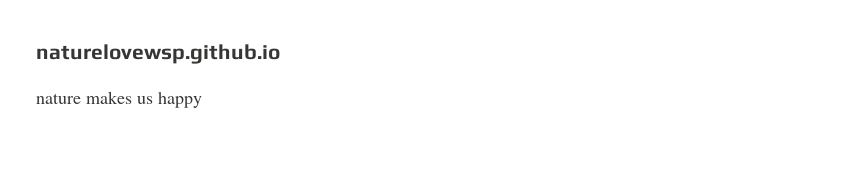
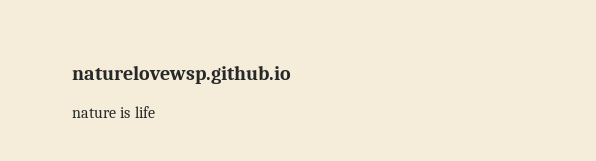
[86,91,202,108] makes us happy -> [120,106,155,118] is life

